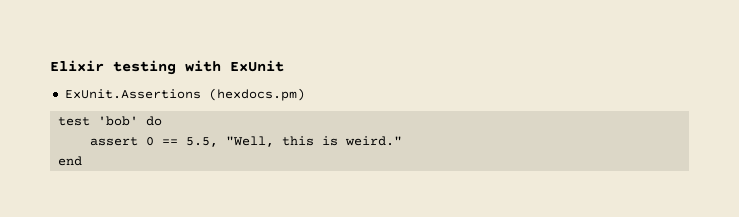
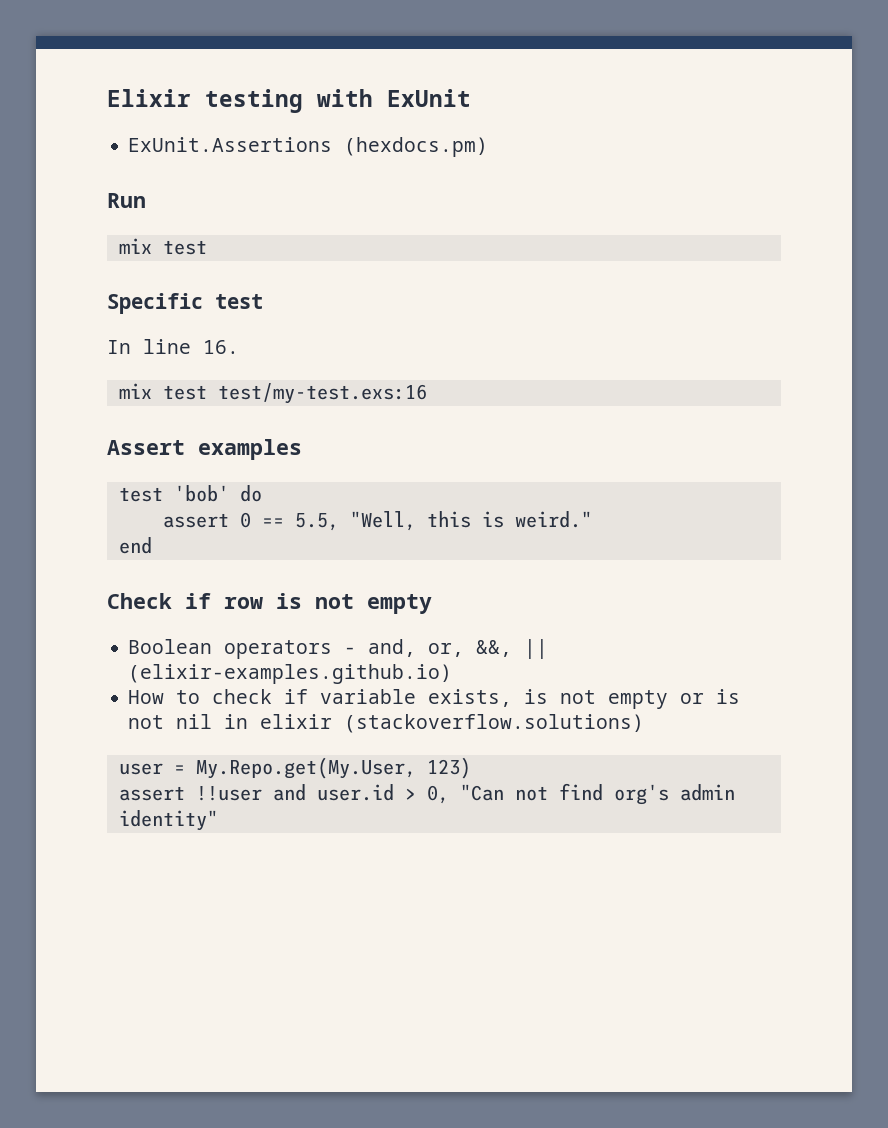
(305, 94) none -> [107,193,146,208] [118,238,207,255] [107,293,263,314] [107,339,239,354] [118,383,427,404] [107,439,302,460] // Run // mix test // Specific test // In line 16. // mix test test/my-test.exs:16 // Assert examples
(83, 161) none -> [107,593,432,614] [128,639,549,659] [128,664,453,684] [128,689,741,709] [128,714,645,733] [118,757,471,779] [118,783,735,805] [118,810,218,831] // Check if row is not empty // Boolean operators - and, or, &&, || (elixir-examples.github.io) // How to check if variable exists, is not empty or is not nil in elixir (stackoverflow.solutions) // user = My.Repo.get(My.User, 123) // assert !!user and user.id > 0, "Can not find org's admin identity"

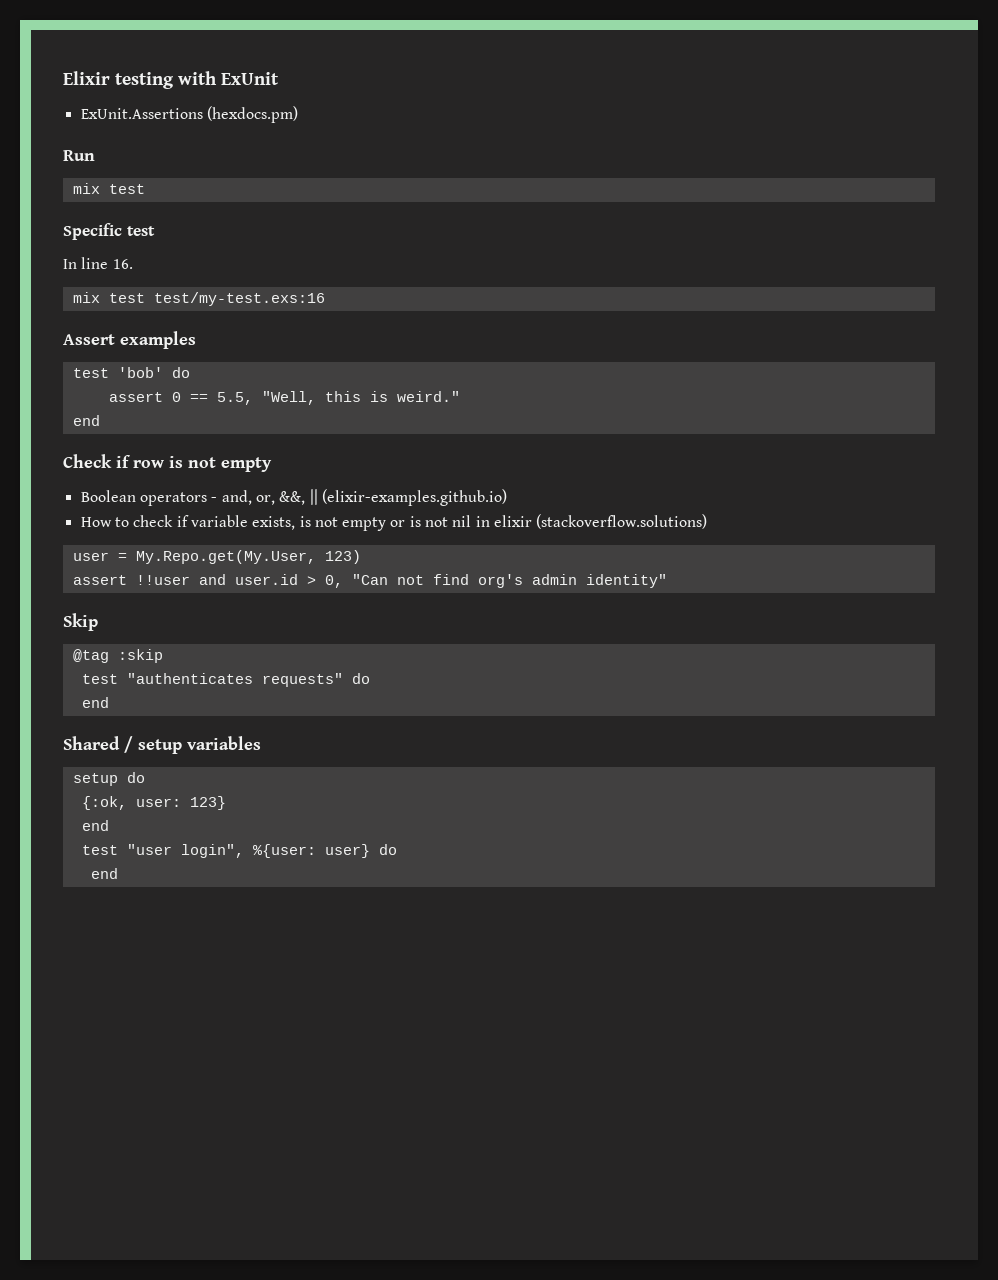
(218, 820) none -> [63,613,98,631] [72,649,163,663] [81,673,370,687] [81,697,109,708] [63,736,261,754] [72,772,145,786] [81,796,226,810] [81,820,109,831] [81,844,397,858] [90,868,118,879] // Skip // @tag :skip // test "authenticates requests" do // end // Shared / setup variables // setup do // {:ok, user: 123} // end // test "user login", %{user: user} do // end

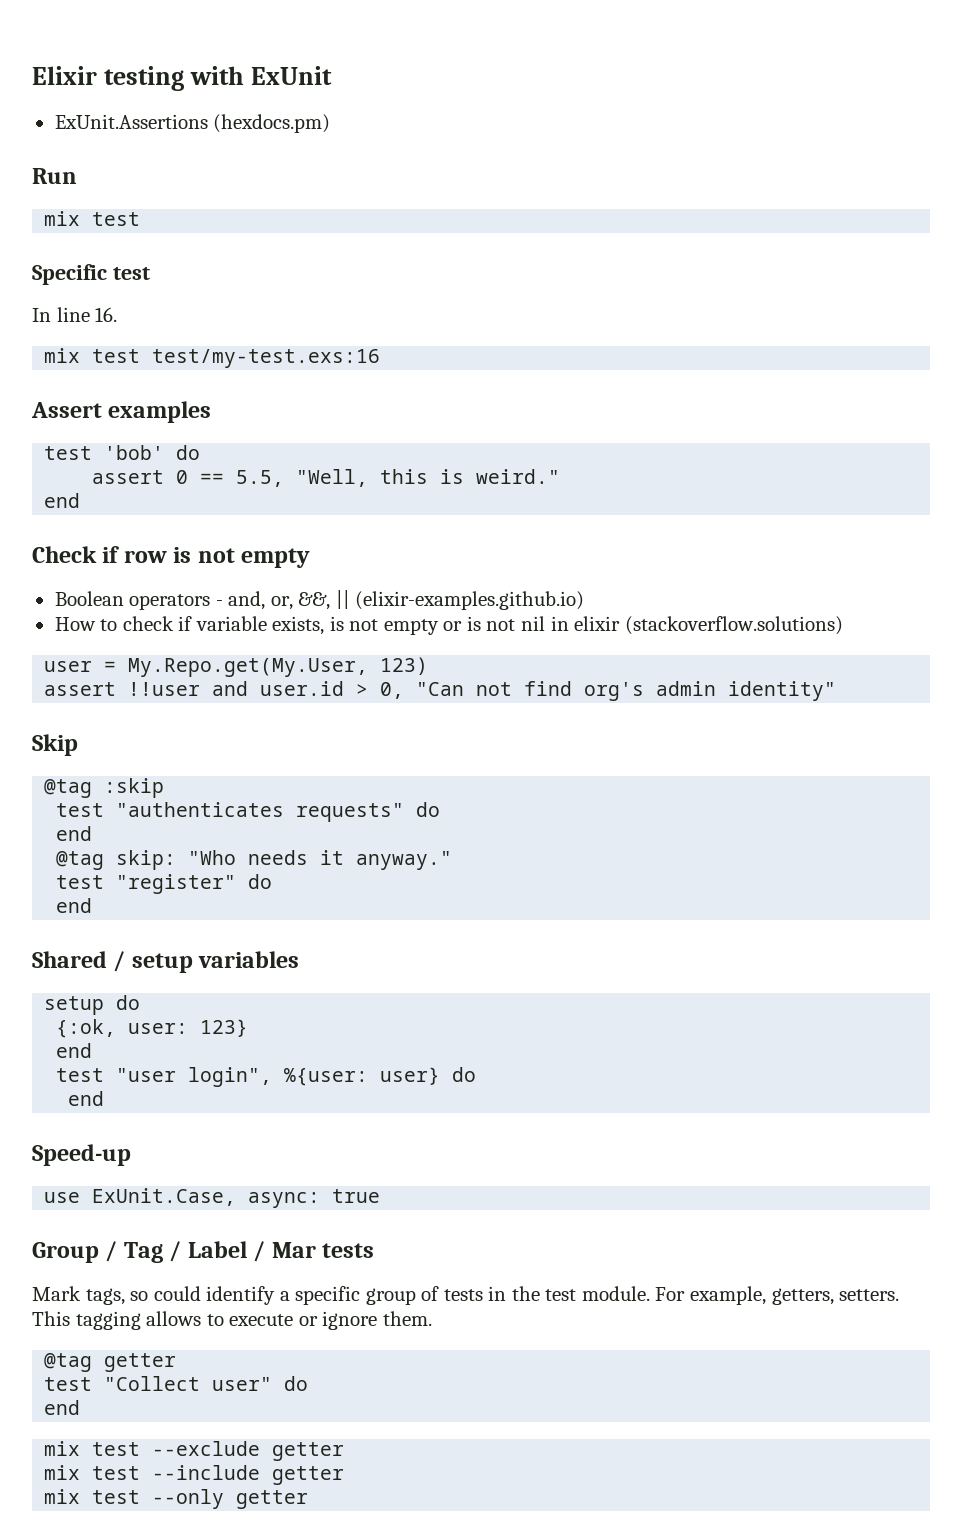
(109, 702) none -> [56,850,453,870] [56,874,273,894] [56,898,93,913] // @tag skip: "Who needs it anyway." // test "register" do // end
(118, 873) none -> [32,1144,131,1166] [44,1188,381,1208] [32,1241,375,1263] [32,1286,900,1305] [32,1311,432,1330] [44,1353,177,1372] [44,1376,309,1391] [44,1400,81,1415] [44,1441,345,1461] [44,1465,345,1485] [44,1489,309,1509] // Speed-up // use ExUnit.Case, async: true // Group / Tag / Label / Mar tests // Mark tags, so could identify a specific group of tests in the test module. For example, getters, setters. This tagging allows to execute or ignore them. // @tag getter // test "Collect user" do // end // mix test --exclude getter // mix test --include getter // mix test --only getter

